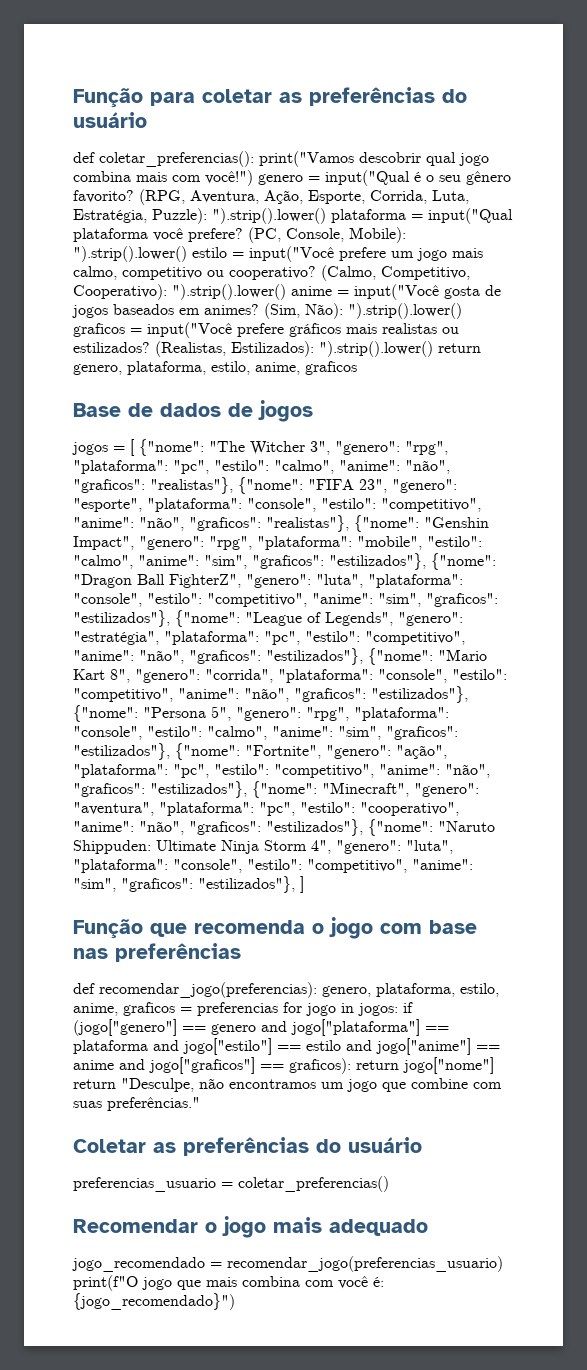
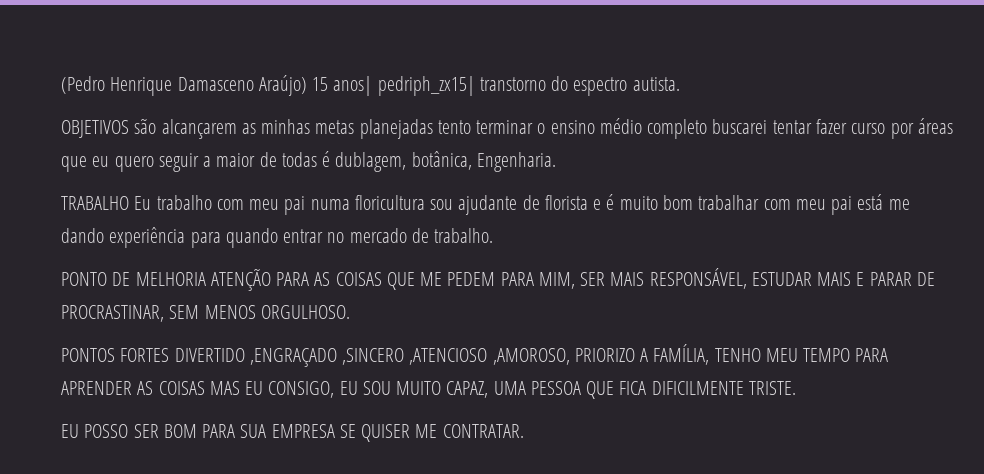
[73,87,467,108] [73,112,147,128] [73,151,489,167] [73,170,511,186] [73,189,469,205] [73,208,513,224] [73,227,406,243] [73,246,483,262] [73,265,470,281] [73,284,501,300] [72,303,462,319] [73,322,459,338] [73,341,481,357] [73,361,357,375] [73,400,313,422] [72,439,448,456] [73,460,450,474] [73,477,457,494] [73,498,481,512] [73,515,489,532] [73,536,482,550] [73,553,496,570] [73,574,463,588] [73,593,498,607] [73,610,463,627] [73,631,465,645] [73,648,487,665] [73,669,507,683] [73,686,468,703] [73,705,449,722] [73,726,458,740] [73,743,447,760] [73,764,490,778] [73,781,479,798] [73,802,459,816] [73,819,495,836] [73,840,453,854] [73,859,473,873] [73,876,304,893] [73,917,477,939] [73,943,241,962] [73,982,499,998] [73,1002,413,1016] [73,1019,449,1036] [73,1038,500,1055] [73,1057,494,1074] [73,1078,502,1092] [73,1097,200,1111] [73,1137,422,1156] [73,1176,389,1192] [73,1216,428,1238] [72,1256,503,1272] [73,1275,384,1291] [73,1293,235,1310] Função para coletar as preferências do usuário // def coletar_preferencias(): print("Vamos descobrir qual jogo combina mais com você!") genero = input("Qual é o seu gênero favorito? (RPG, Aventura, Ação, Esporte, Corrida, Luta, Estratégia, Puzzle): ").strip().lower() plataforma = input("Qual plataforma você prefere? (PC, Console, Mobile): ").strip().lower() estilo = input("Você prefere um jogo mais calmo, competitivo ou cooperativo? (Calmo, Competitivo, Cooperativo): ").strip().lower() anime = input("Você gosta de jogos baseados em animes? (Sim, Não): ").strip().lower() graficos = input("Você prefere gráficos mais realistas ou estilizados? (Realistas, Estilizados): ").strip().lower() return genero, plataforma, estilo, anime, graficos // Base de dados de jogos // jogos = [ {"nome": "The Witcher 3", "genero": "rpg", "plataforma": "pc", "estilo": "calmo", "anime": "não", "graficos": "realistas"}, {"nome": "FIFA 23", "genero": "esporte", "plataforma": "console", "estilo": "competitivo", "anime": "não", "graficos": "realistas"}, {"nome": "Genshin Impact", "genero": "rpg", "plataforma": "mobile", "estilo": "calmo", "anime": "sim", "graficos": "estilizados"}, {"nome": "Dragon Ball FighterZ", "genero": "luta", "plataforma": "console", "estilo": "competitivo", "anime": "sim", "graficos": "estilizados"}, {"nome": "League of Legends", "genero": "estratégia", "plataforma": "pc", "estilo": "competitivo", "anime": "não", "graficos": "estilizados"}, {"nome": "Mario Kart 8", "genero": "corrida", "plataforma": "console", "estilo": "competitivo", "anime": "não", "graficos": "estilizados"}, {"nome": "Persona 5", "genero": "rpg", "plataforma": "console", "estilo": "calmo", "anime": "sim", "graficos": "estilizados"}, {"nome": "Fortnite", "genero": "ação", "plataforma": "pc", "estilo": "competitivo", "anime": "não", "graficos": "estilizados"}, {"nome": "Minecraft", "genero": "aventura", "plataforma": "pc", "estilo": "cooperativo", "anime": "não", "graficos": "estilizados"}, {"nome": "Naruto Shippuden: Ultimate Ninja Storm 4", "genero": "luta", "plataforma": "console", "estilo": "competitivo", "anime": "sim", "graficos": "estilizados"}, ] // Função que recomenda o jogo com base nas preferências // def recomendar_jogo(preferencias): genero, plataforma, estilo, anime, graficos = preferencias for jogo in jogos: if (jogo["genero"] == genero and jogo["plataforma"] == plataforma and jogo["estilo"] == estilo and jogo["anime"] == anime and jogo["graficos"] == graficos): return jogo["nome"] return "Desculpe, não encontramos um jogo que combine com suas preferências." // Coletar as preferências do usuário // preferencias_usuario = coletar_preferencias() // Recomendar o jogo mais adequado // jogo_recomendado = recomendar_jogo(preferencias_usuario) print(f"O jogo que mais combina com você é: {jogo_recomendado}") -> [61,75,680,96] [61,118,953,139] [61,151,556,172] [61,194,910,215] [61,227,494,248] [61,268,935,291] [61,305,350,322] [61,344,889,367] [61,381,796,399] [61,424,524,442] (Pedro Henrique Damasceno Araújo) 15 anos| pedriph_zx15| transtorno do espectro autista. // OBJETIVOS são alcançarem as minhas metas planejadas tento terminar o ensino médio completo buscarei tentar fazer curso por áreas que eu quero seguir a maior de todas é dublagem, botânica, Engenharia. // TRABALHO Eu trabalho com meu pai numa floricultura sou ajudante de florista e é muito bom trabalhar com meu pai está me dando experiência para quando entrar no mercado de trabalho. // PONTO DE MELHORIA ATENÇÃO PARA AS COISAS QUE ME PEDEM PARA MIM, SER MAIS RESPONSÁVEL, ESTUDAR MAIS E PARAR DE PROCRASTINAR, SEM MENOS ORGULHOSO. // PONTOS FORTES DIVERTIDO ,ENGRAÇADO ,SINCERO ,ATENCIOSO ,AMOROSO, PRIORIZO A FAMÍLIA, TENHO MEU TEMPO PARA APRENDER AS COISAS MAS EU CONSIGO, EU SOU MUITO CAPAZ, UMA PESSOA QUE FICA DIFICILMENTE TRISTE. // EU POSSO SER BOM PARA SUA EMPRESA SE QUISER ME CONTRATAR.

